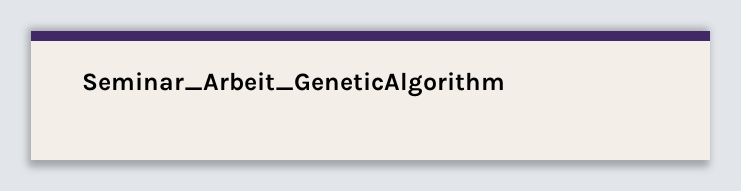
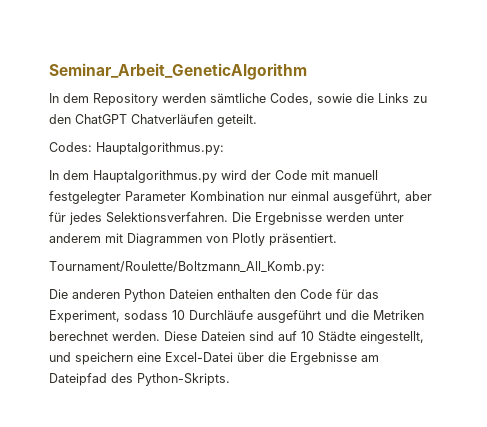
(505, 84) none -> [49,93,427,106] [49,114,257,127] [49,142,224,155] [49,170,378,183] [49,191,432,204] [49,212,404,225] [49,233,337,246] [49,261,325,274] [49,289,379,302] [49,310,424,323] [49,331,424,344] [49,352,379,365] [49,373,230,386] // In dem Repository werden sämtliche Codes, sowie die Links zu den ChatGPT Chatverläufen geteilt. // Codes: Hauptalgorithmus.py: // In dem Hauptalgorithmus.py wird der Code mit manuell festgelegter Parameter Kombination nur einmal ausgeführt, aber für jedes Selektionsverfahren. Die Ergebnisse werden unter anderem mit Diagrammen von Plotly präsentiert. // Tournament/Roulette/Boltzmann_All_Komb.py: // Die anderen Python Dateien enthalten den Code für das Experiment, sodass 10 Durchläufe ausgeführt und die Metriken berechnet werden. Diese Dateien sind auf 10 Städte eingestellt, und speichern eine Excel-Datei über die Ergebnisse am Dateipfad des Python-Skripts.

